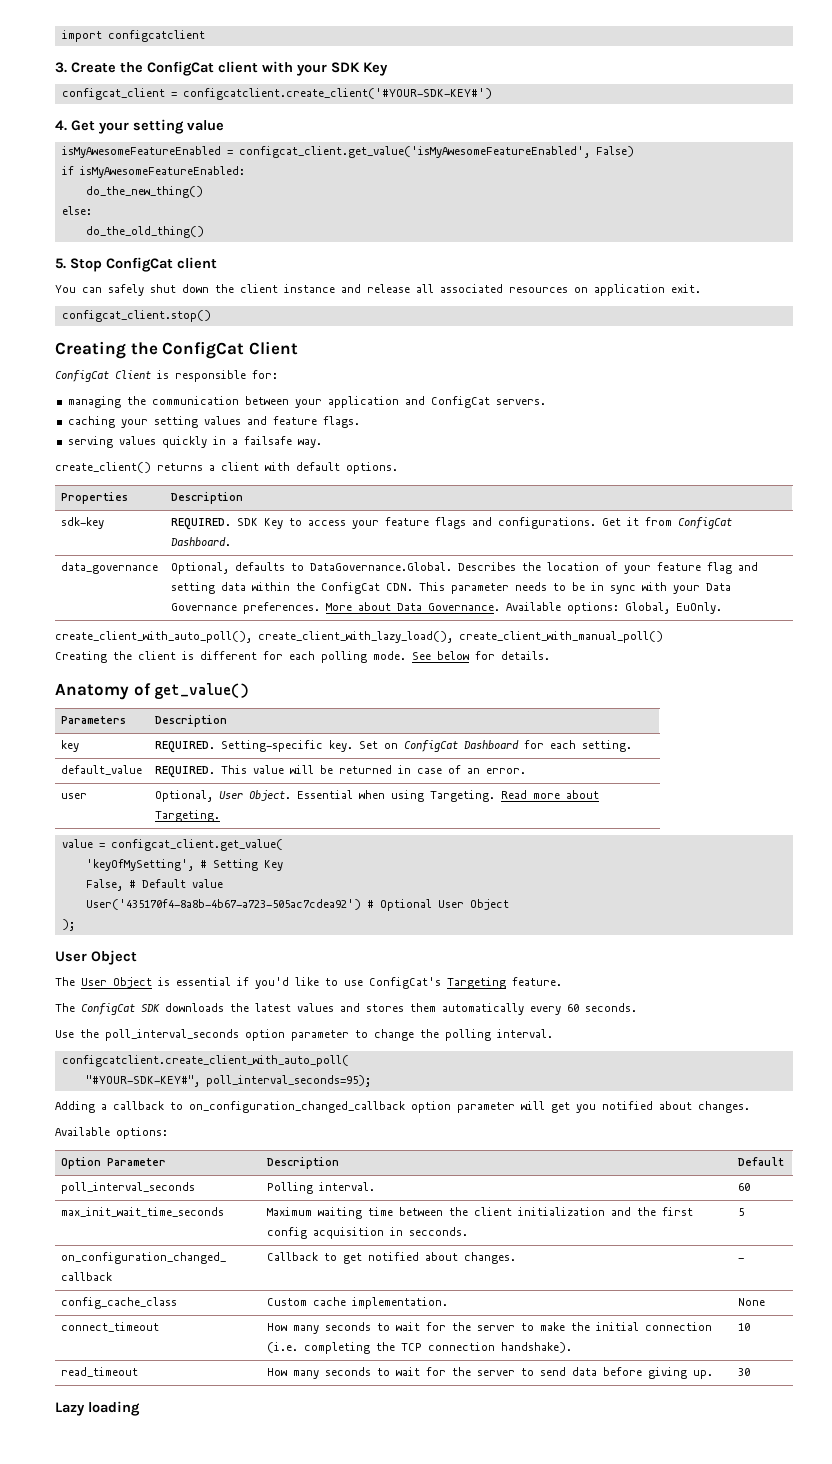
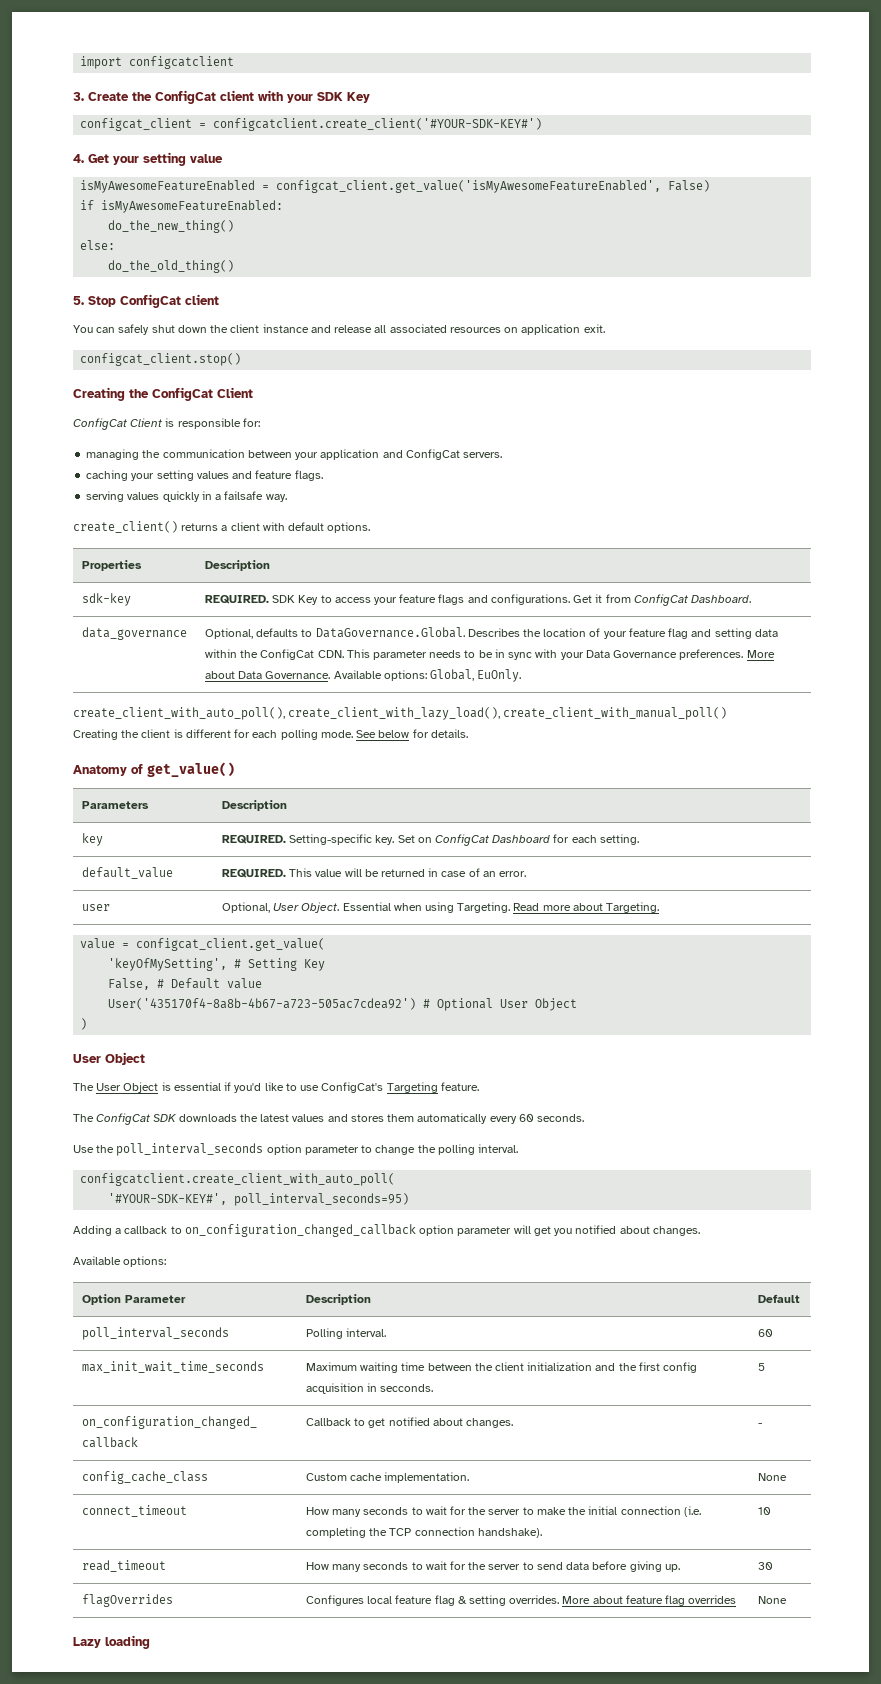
[61,919,75,931] ); -> [80,1018,88,1030] )
[85,1075,371,1087] "#YOUR-SDK-KEY#", poll_interval_seconds=95); -> [108,1193,410,1206] '#YOUR-SDK-KEY#', poll_interval_seconds=95)
(751, 1372) none -> [81,1594,173,1607] [305,1595,737,1606] [757,1596,787,1604] // flagOverrides | Configures local feature flag & setting overrides. More about feature flag overrides | None

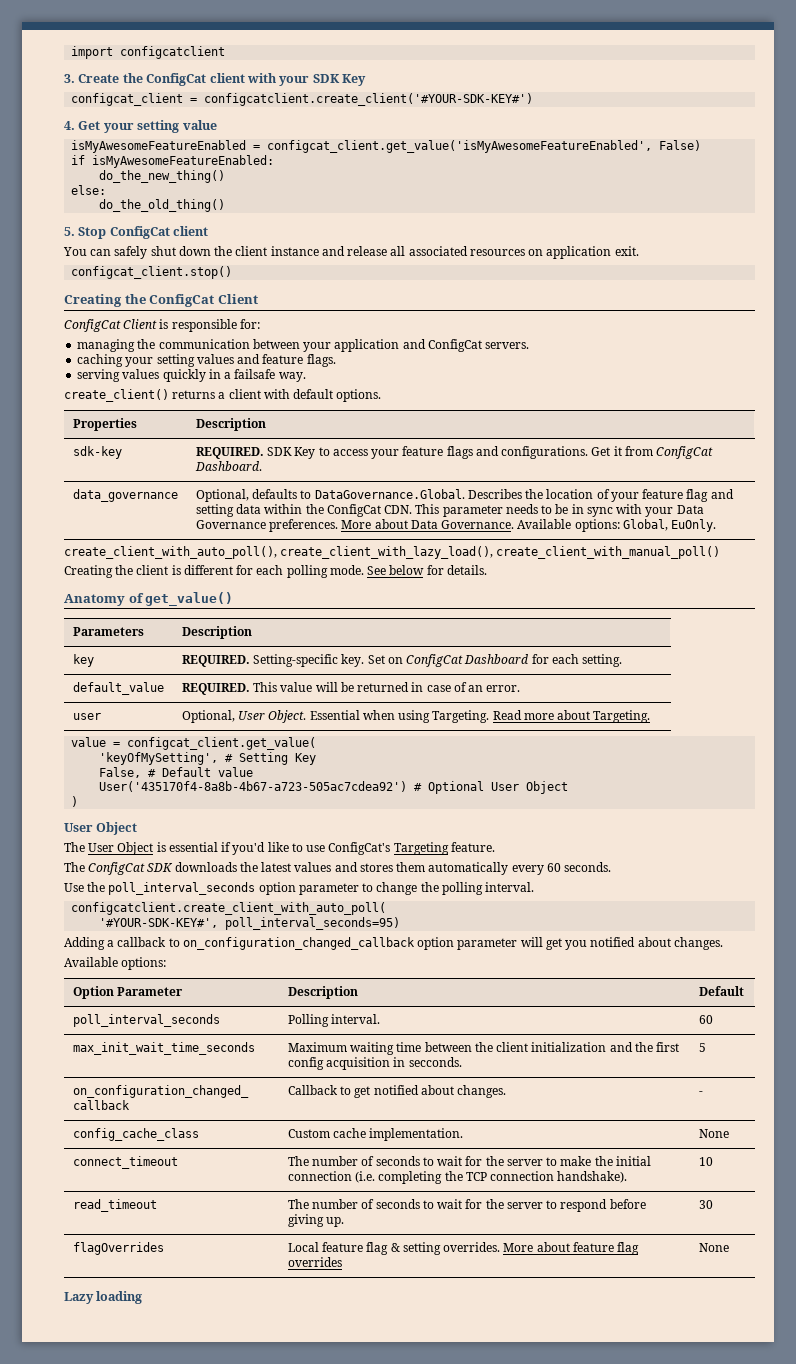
[305,1507,362,1517] How many -> [287,1156,375,1166] The number of
[305,1561,590,1572] How many seconds to wait for the server to send data -> [287,1199,608,1212] The number of seconds to wait for the server to respond
[305,1595,393,1606] Configures local -> [287,1242,319,1252] Local

